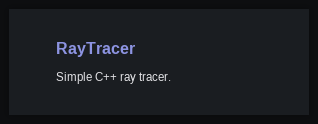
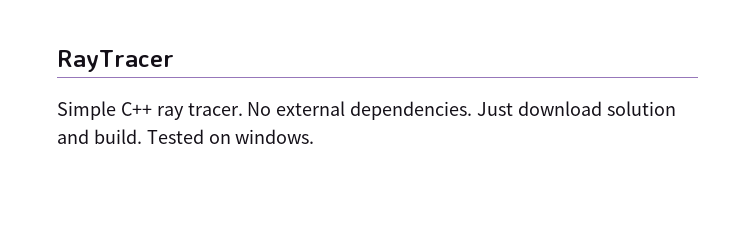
(172, 76) none -> [247,101,676,120] [57,129,315,144] No external dependencies. Just download solution and build. Tested on windows.

